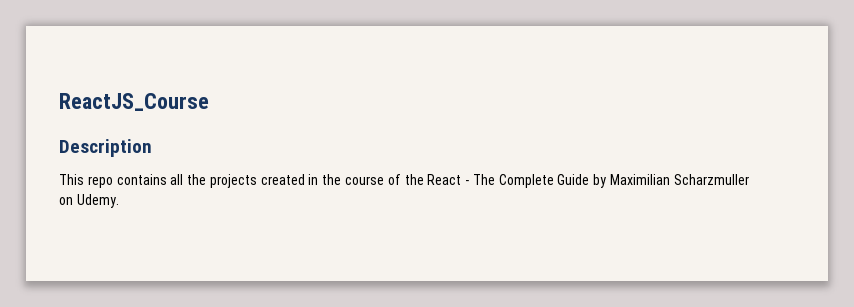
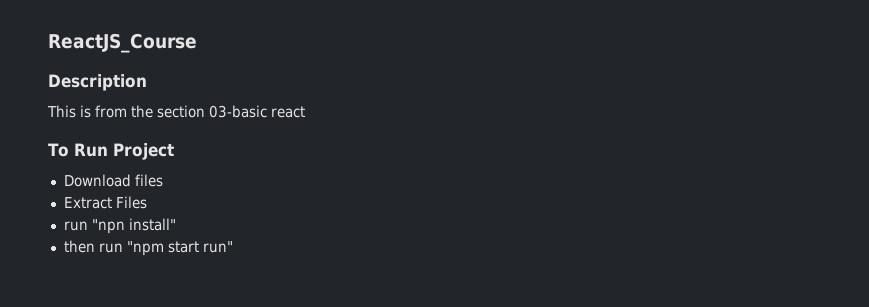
[87,174,749,188] [59,194,119,208] repo contains all the projects created in the course of the React - The Complete Guide by Maximilian Scharzmuller on Udemy. -> [80,105,305,118] [48,143,174,160] [63,174,163,187] [63,196,147,209] [63,218,176,234] [63,240,233,256] is from the section 03-basic react // To Run Project // Download files // Extract Files // run "npn install" // then run "npm start run"

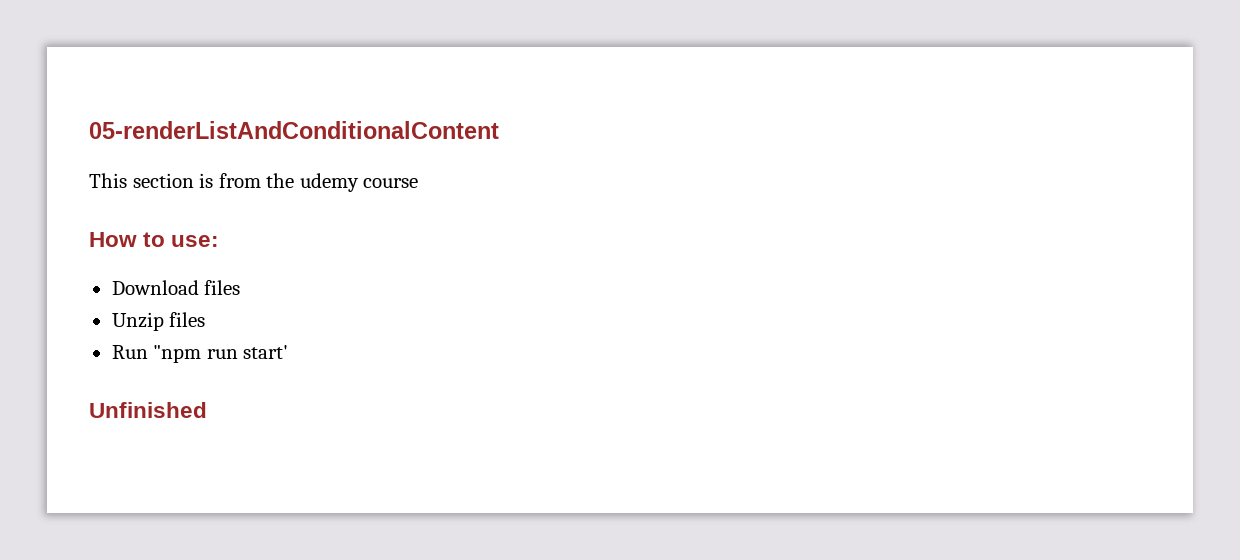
[48,33,197,53] [48,74,147,91] ReactJS_Course // Description -> [89,121,499,139] 05-renderListAndConditionalContent
(76, 111) none -> [132,173,194,188] section
[157,105,305,118] [48,143,174,160] [63,174,163,187] [63,196,147,209] [63,218,176,234] [63,240,233,256] section 03-basic react // To Run Project // Download files // Extract Files // run "npn install" // then run "npm start run" -> [299,173,419,192] [89,232,220,247] [111,280,241,295] [111,312,206,331] [111,345,289,363] [89,402,207,418] udemy course // How to use: // Download files // Unzip files // Run "npm run start' // Unfinished

